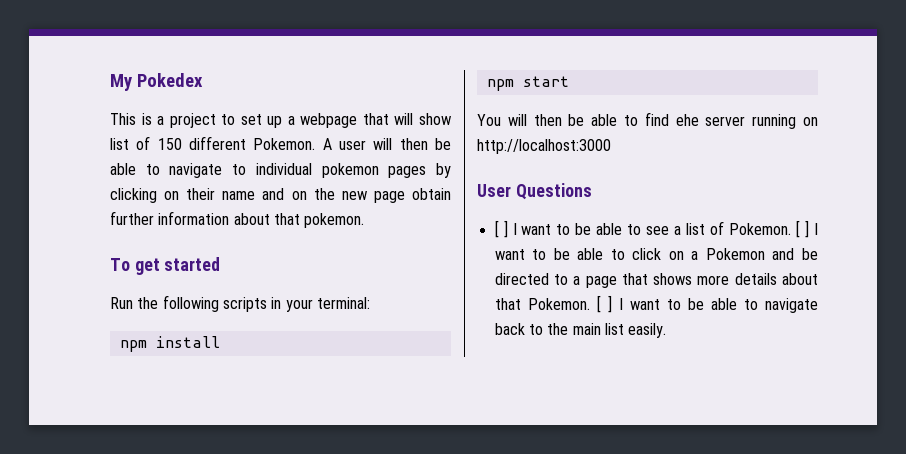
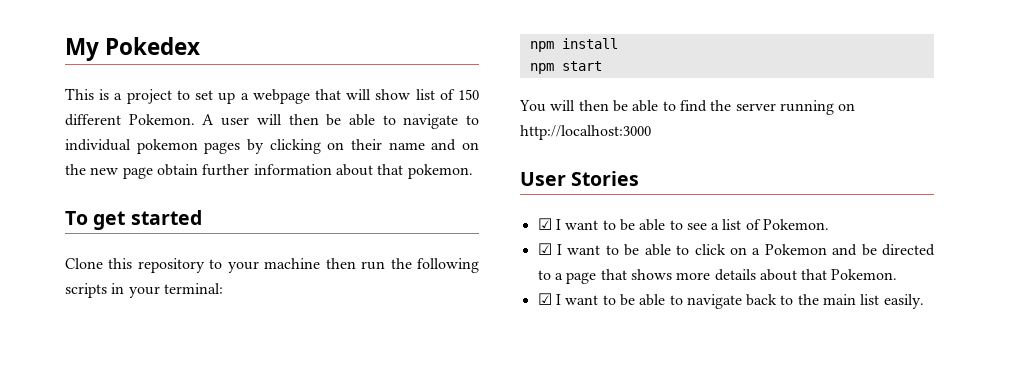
[110,297,133,309] Run -> [65,258,386,273] Clone this repository to your machine then run
[675,114,699,126] ehe -> [710,100,732,111] the
[515,183,592,200] [494,220,508,238] Questions // [ ] -> [571,171,640,186] [537,218,552,230] Stories // ☑
[796,220,810,238] [ ] -> [537,243,552,255] // ☑
[596,295,612,313] [ ] -> [537,293,552,305] // ☑

